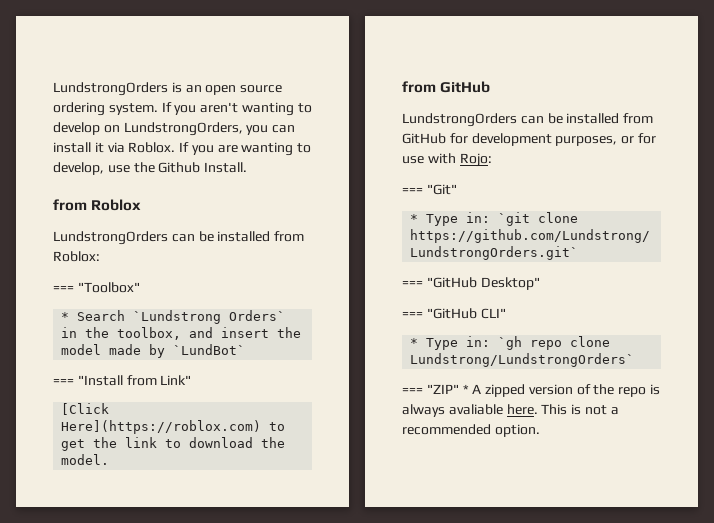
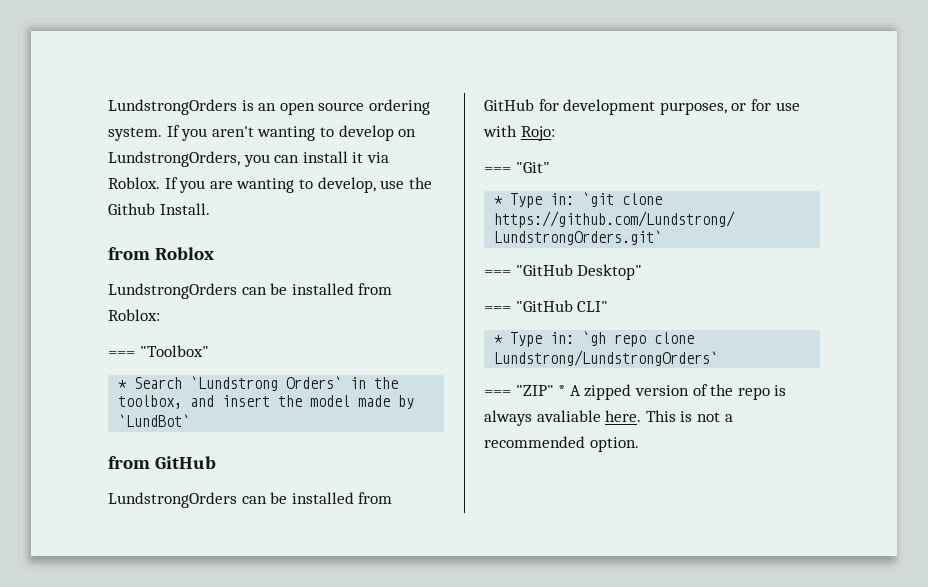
[53,375,192,386] [61,403,110,415] [61,420,286,434] [61,437,286,451] [61,454,110,465] // === "Install from Link" // [Click Here](https://roblox.com) to get the link to download the model. -> (191, 420) none

